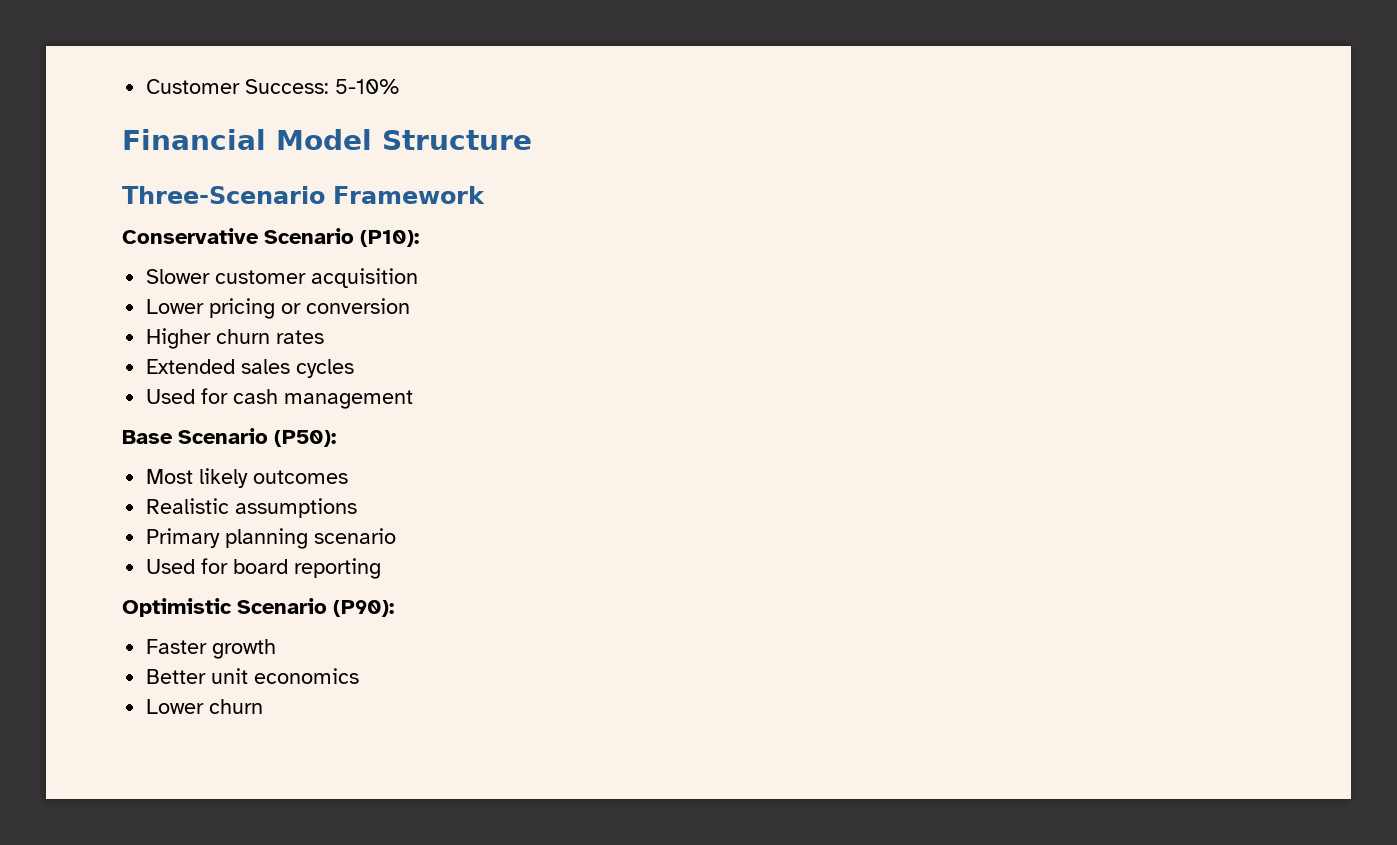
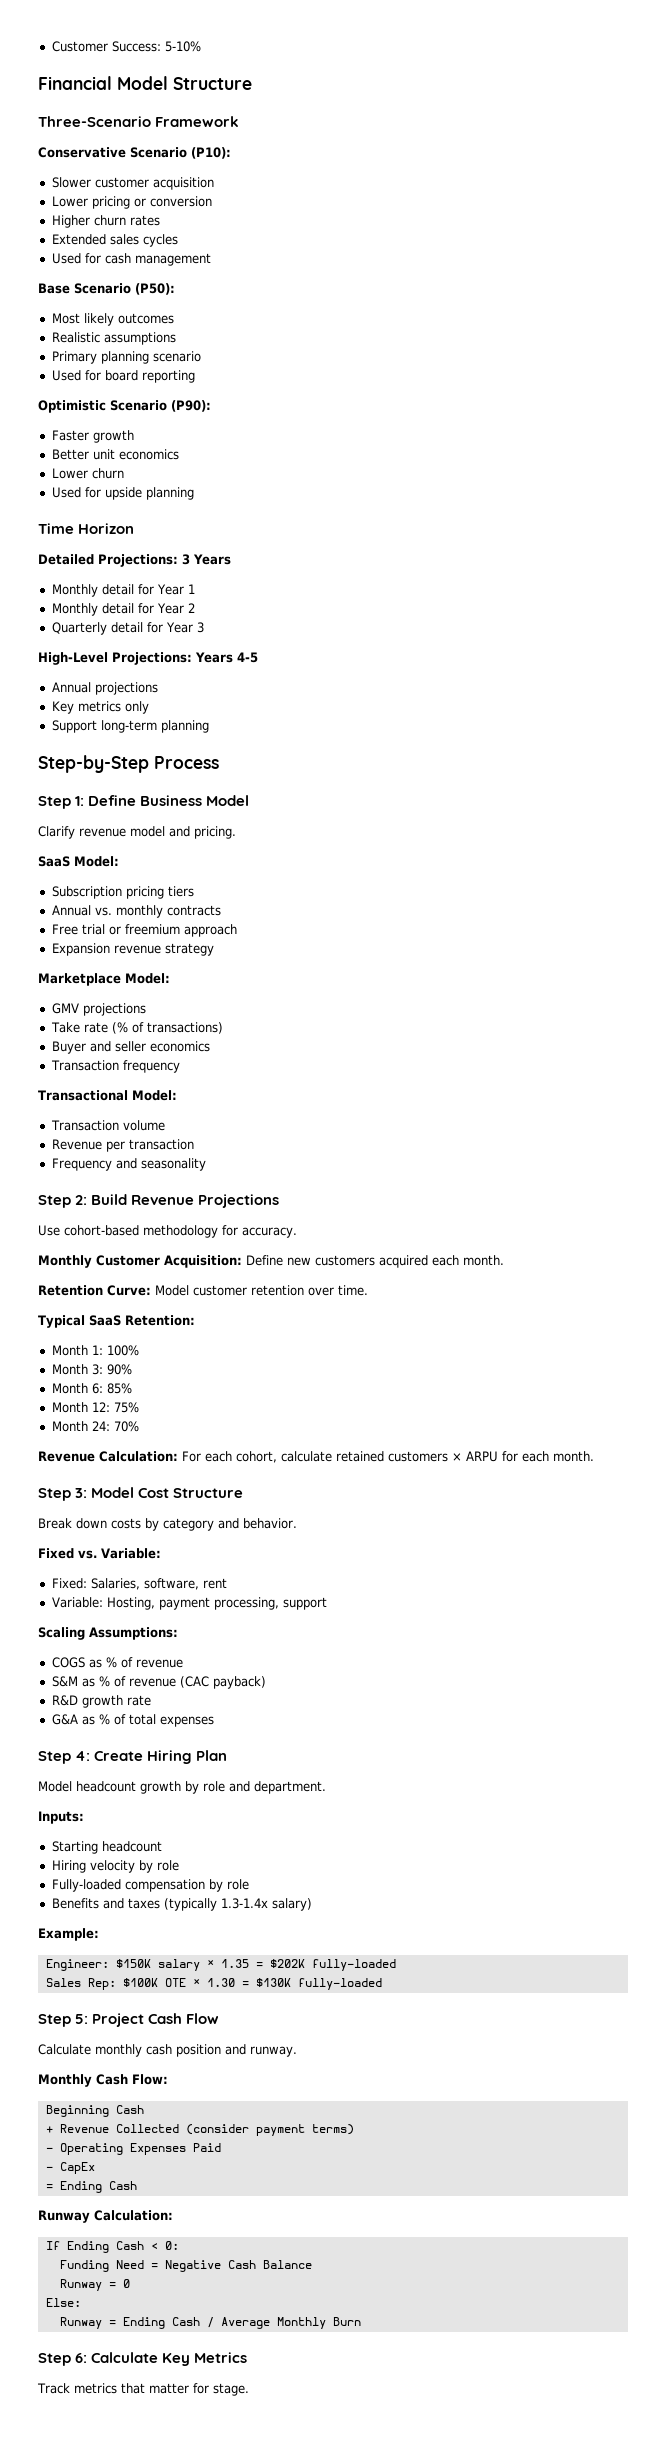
(264, 706) none -> [51,487,194,500] [38,523,135,534] [38,554,231,567] [51,584,195,597] [51,603,195,616] [51,622,204,635] [38,652,258,665] [51,682,158,695] [51,701,149,714] [51,720,209,733] [38,755,219,773] [38,795,250,809] [38,826,236,839] [38,856,119,867] [51,886,194,899] [51,905,221,918] [51,924,237,937] [51,943,214,956] [38,973,170,986] [51,1003,146,1016] [50,1022,223,1034] [51,1041,210,1054] [50,1060,180,1073] [38,1090,177,1101] [50,1120,165,1131] [51,1139,194,1152] [51,1158,206,1171] [38,1194,280,1208] [38,1225,297,1238] [38,1255,504,1268] [38,1285,368,1296] [38,1315,195,1328] [51,1345,139,1356] [51,1364,132,1375] [51,1383,132,1394] [51,1402,139,1413] [51,1421,139,1432] [38,1451,594,1463] [38,1487,244,1501] [38,1518,297,1531] [38,1548,161,1559] [51,1578,227,1590] [51,1597,327,1610] [38,1627,178,1640] [51,1657,183,1668] [51,1676,266,1689] [51,1695,151,1708] [51,1714,214,1727] [38,1750,228,1764] [38,1781,326,1794] [38,1811,84,1824] [51,1841,162,1854] [51,1860,179,1873] [51,1879,249,1892] [51,1898,312,1911] [38,1928,99,1941] [45,1959,396,1971] [45,1978,382,1990] [38,2013,220,2027] [38,2044,297,2057] [38,2074,168,2087] [45,2105,144,2117] [45,2124,354,2136] [45,2143,221,2155] [45,2162,95,2174] [45,2181,137,2193] [38,2210,173,2223] [45,2241,179,2253] [59,2260,312,2272] [59,2279,130,2291] [45,2298,81,2307] [59,2317,361,2329] [38,2352,248,2366] [37,2383,249,2396] // Used for upside planning // Time Horizon // Detailed Projections: 3 Years // Monthly detail for Year 1 // Monthly detail for Year 2 // Quarterly detail for Year 3 // High-Level Projections: Years 4-5 // Annual projections // Key metrics only // Support long-term planning // Step-by-Step Process // Step 1: Define Business Model // Clarify revenue model and pricing. // SaaS Model: // Subscription pricing tiers // Annual vs. monthly contracts // Free trial or freemium approach // Expansion revenue strategy // Marketplace Model: // GMV projections // Take rate (% of transactions) // Buyer and seller economics // Transaction frequency // Transactional Model: // Transaction volume // Revenue per transaction // Frequency and seasonality // Step 2: Build Revenue Projections // Use cohort-based methodology for accuracy. // Monthly Customer Acquisition: Define new customers acquired each month. // Retention Curve: Model customer retention over time. // Typical SaaS Retention: // Month 1: 100% // Month 3: 90% // Month 6: 85% // Month 12: 75% // Month 24: 70% // Revenue Calculation: For each cohort, calculate retained customers × ARPU for each month. // Step 3: Model Cost Structure // Break down costs by category and behavior. // Fixed vs. Variable: // Fixed: Salaries, software, rent // Variable: Hosting, payment processing, support // Scaling Assumptions: // COGS as % of revenue // S&M as % of revenue (CAC payback) // R&D growth rate // G&A as % of total expenses // Step 4: Create Hiring Plan // Model headcount growth by role and department. // Inputs: // Starting headcount // Hiring velocity by role // Fully-loaded compensation by role // Benefits and taxes (typically 1.3-1.4x salary) // Example: // Engineer: $150K salary × 1.35 = $202K fully-loaded // Sales Rep: $100K OTE × 1.30 = $130K fully-loaded // Step 5: Project Cash Flow // Calculate monthly cash position and runway. // Monthly Cash Flow: // Beginning Cash // + Revenue Collected (consider payment terms) // - Operating Expenses Paid // - CapEx // = Ending Cash // Runway Calculation: // If Ending Cash < 0: // Funding Need = Negative Cash Balance // Runway = 0 // Else: // Runway = Ending Cash / Average Monthly Burn // Step 6: Calculate Key Metrics // Track metrics that matter for stage.

